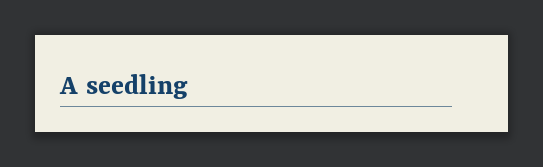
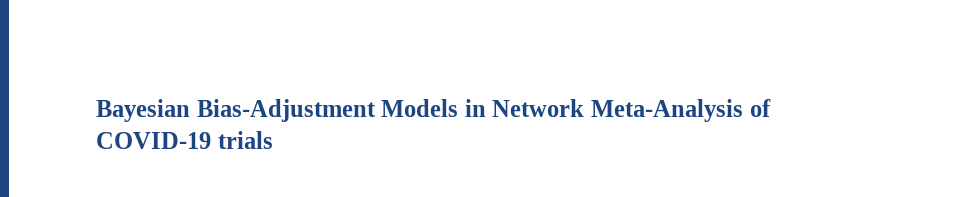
[59,74,189,99] A seedling -> [96,99,771,122] [96,131,273,149] Bayesian Bias-Adjustment Models in Network Meta-Analysis of COVID-19 trials

